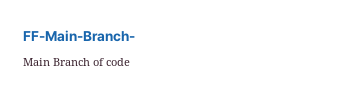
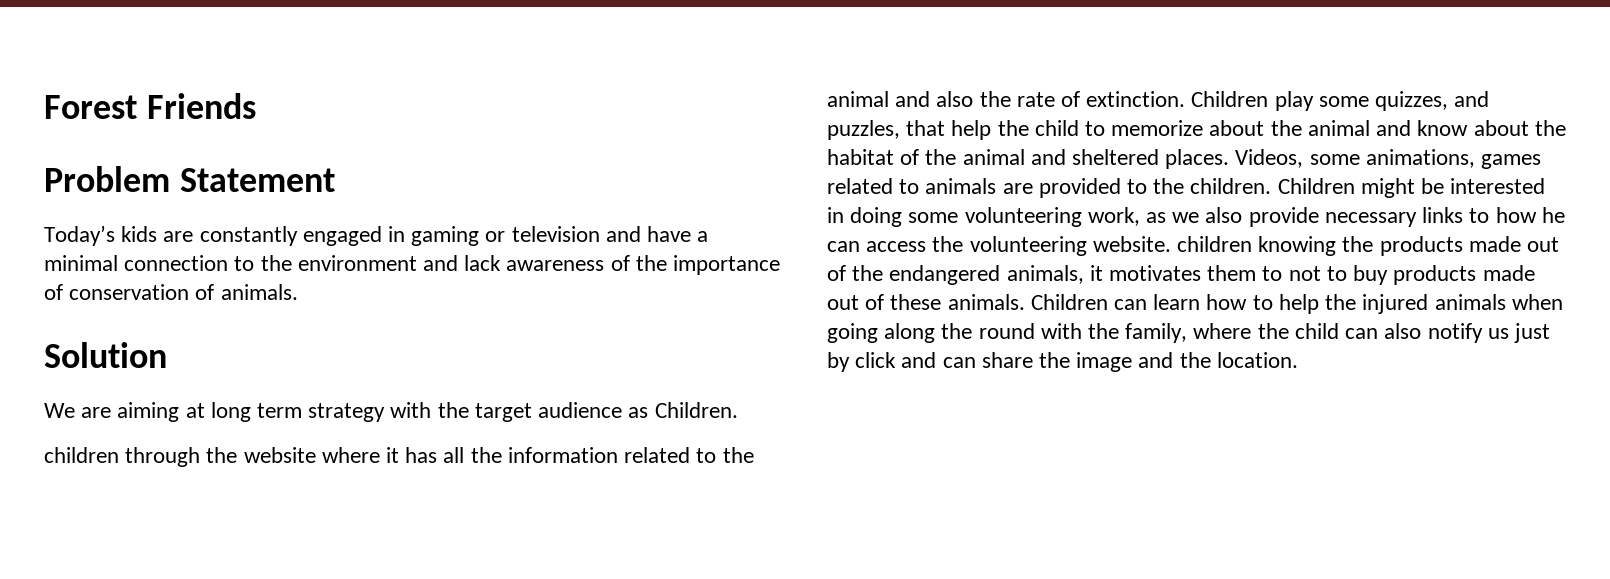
[23,30,135,42] [23,58,130,66] FF-Main-Branch- // Main Branch of code -> [44,93,256,119] [44,166,335,192] [44,225,709,246] [44,255,781,275] [44,284,298,300] [44,342,167,368] [44,402,738,422] [44,447,754,467] [827,91,1490,111] [827,120,1566,140] [827,149,1542,169] [827,178,1546,198] [827,207,1565,227] [827,236,1560,256] [827,265,1535,285] [827,294,1563,314] [827,323,1550,343] [827,352,1298,372] Forest Friends // Problem Statement // Today’s kids are constantly engaged in gaming or television and have a minimal connection to the environment and lack awareness of the importance of conservation of animals. // Solution // We are aiming at long term strategy with the target audience as Children. // children through the website where it has all the information related to the animal and also the rate of extinction. Children play some quizzes, and puzzles, that help the child to memorize about the animal and know about the habitat of the animal and sheltered places. Videos, some animations, games related to animals are provided to the children. Children might be interested in doing some volunteering work, as we also provide necessary links to how he can access the volunteering website. children knowing the products made out of the endangered animals, it motivates them to not to buy products made out of these animals. Children can learn how to help the injured animals when going along the round with the family, where the child can also notify us just by click and can share the image and the location.

